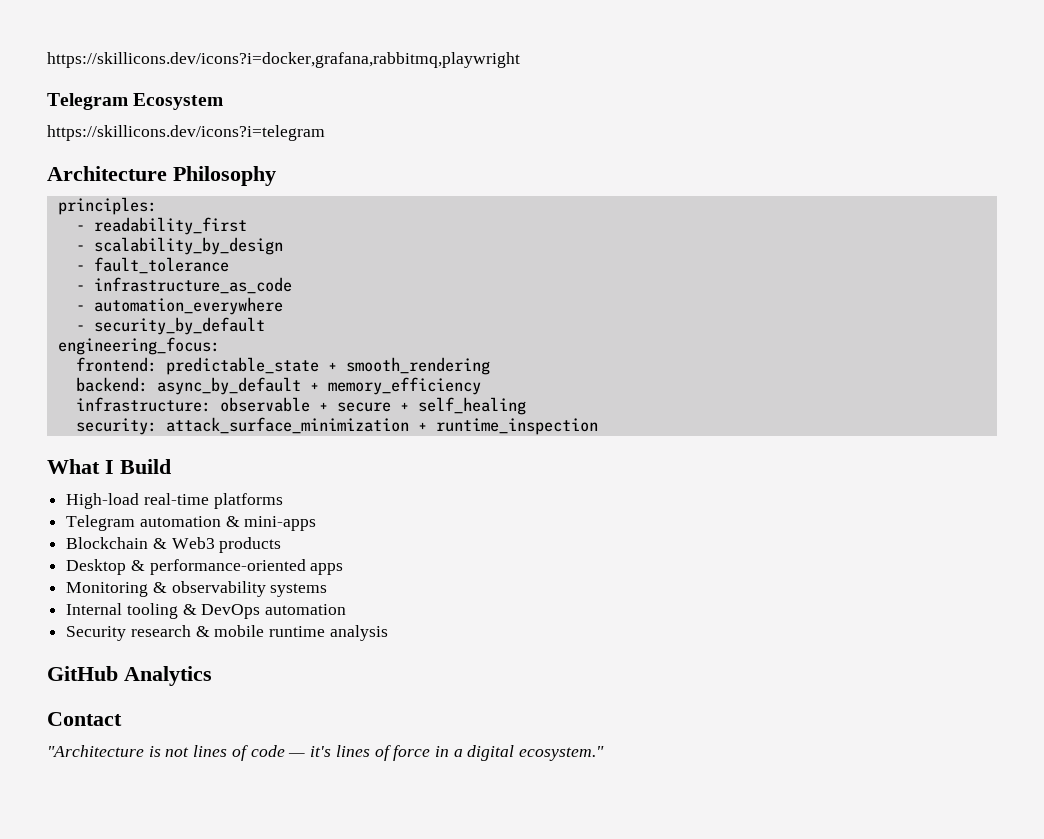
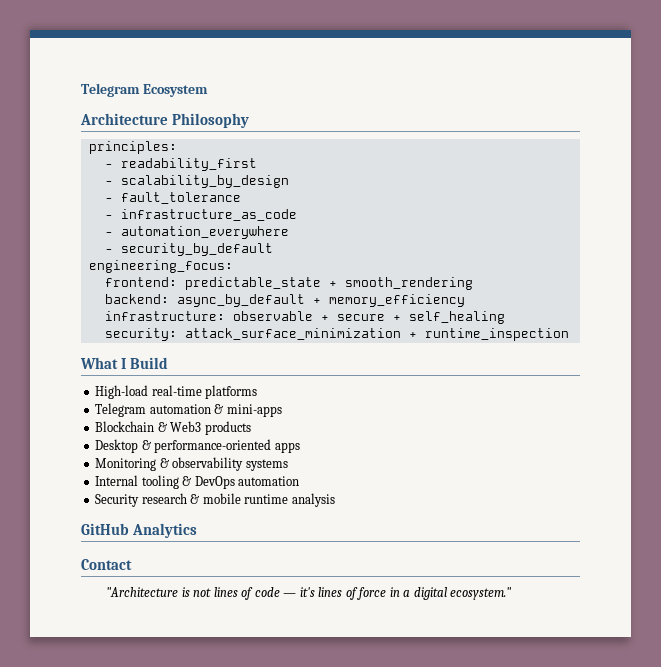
[47,52,520,68] https://skillicons.dev/icons?i=docker,grafana,rabbitmq,playwright // -> (81, 90) none
[47,125,325,141] // https://skillicons.dev/icons?i=telegram -> (208, 90) none

